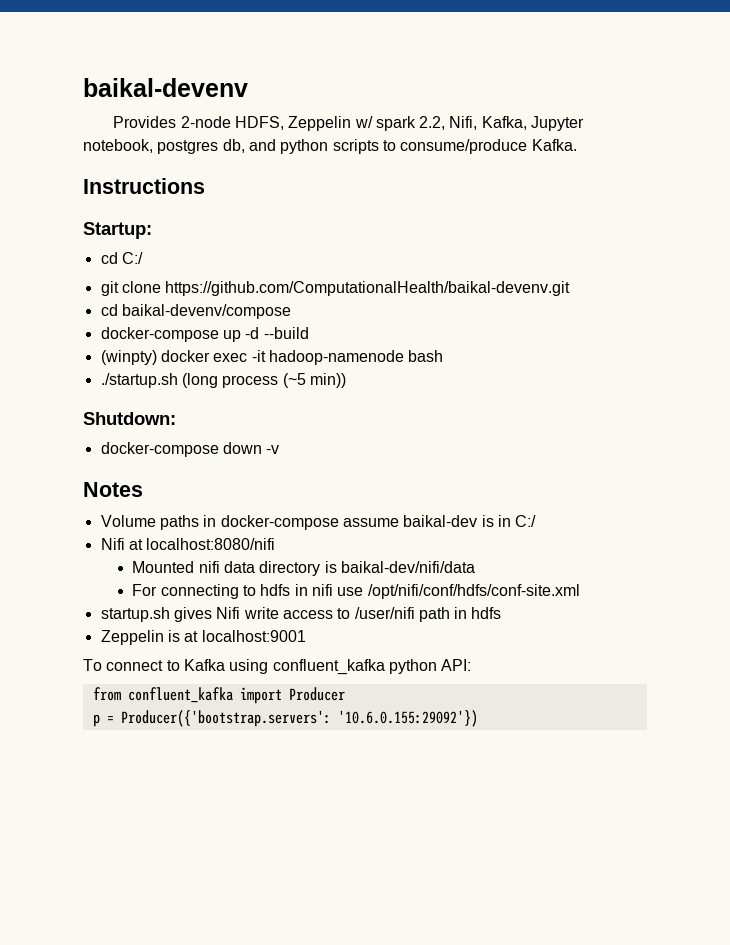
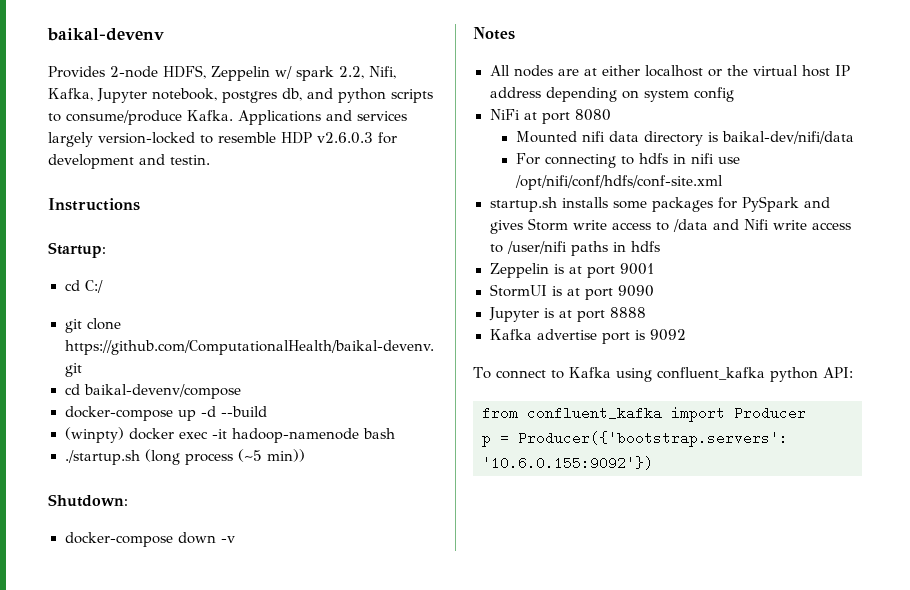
(577, 145) none -> [238,110,407,125] [48,132,397,147] [48,154,210,169] Applications and services largely version-locked to resemble HDP v2.6.0.3 for development and testin.
[100,515,537,530] [100,538,276,550] Volume paths in docker-compose assume baikal-dev is in C:/ // Nifi at localhost:8080/nifi -> [489,65,850,77] [489,87,734,102] [489,109,611,124] All nodes are at either localhost or the virtual host IP address depending on system config // NiFi at port 8080
[173,607,212,622] gives -> [561,196,830,212] [489,218,739,234] installs some packages for PySpark and gives Storm write access to /data and
[418,607,450,622] path -> [570,241,608,256] paths
[201,630,306,642] localhost:9001 -> [586,263,654,278] [489,284,654,300] [488,307,646,322] [489,329,686,344] port 9001 // StormUI is at port 9090 // Jupyter is at port 8888 // Kafka advertise port is 9092
[337,710,478,727] '10.6.0.155:29092'}) -> [482,456,653,470] '10.6.0.155:9092'})

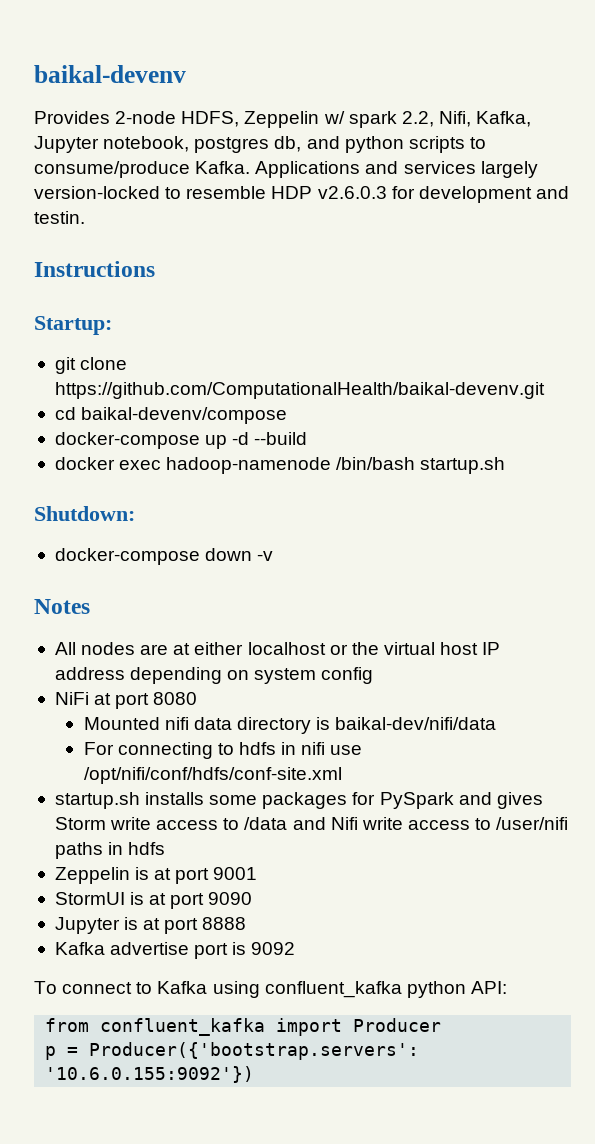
[64,280,103,293] // cd C:/ -> (112, 325) none
[64,427,124,443] (winpty) -> (308, 438) none
[211,428,395,443] [64,449,305,465] -it hadoop-namenode bash // ./startup.sh (long process (~5 min)) -> [166,457,506,474] hadoop-namenode /bin/bash startup.sh

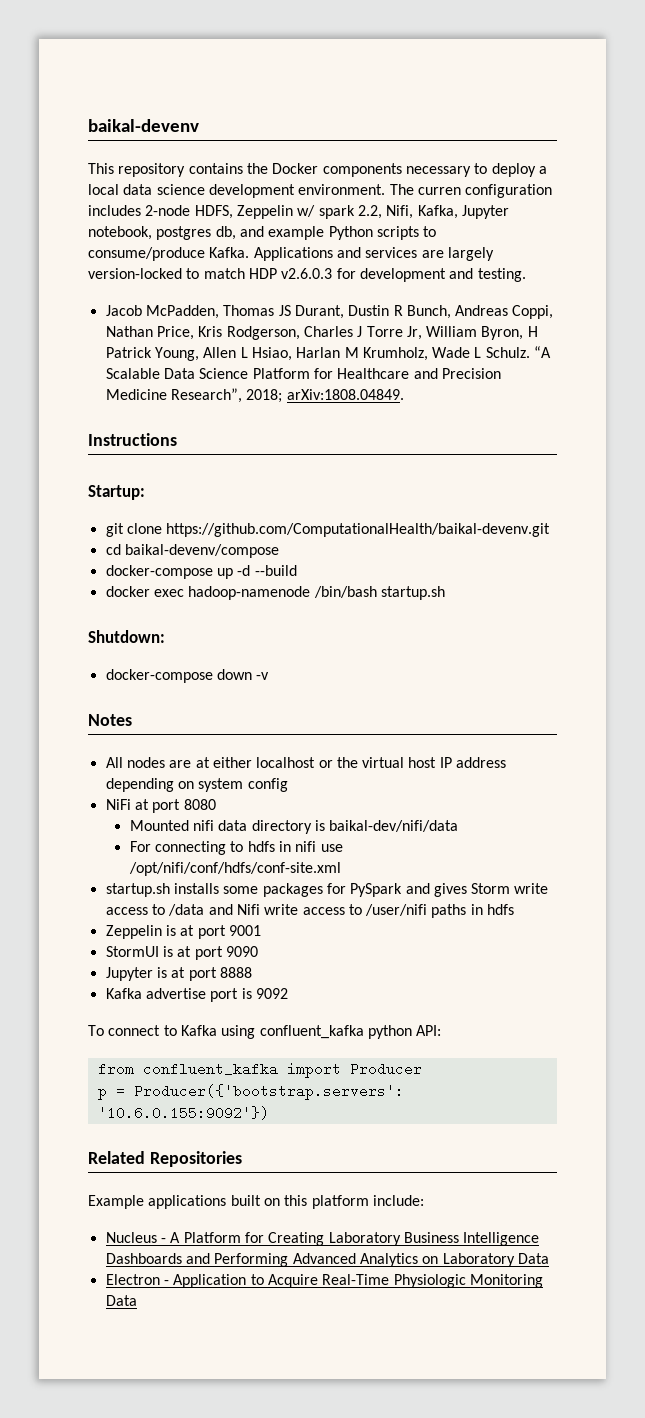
[34,111,110,124] Provides -> [88,163,547,177] [88,184,553,198] [88,205,141,216] This repository contains the Docker components necessary to deploy a local data science development environment. The curren configuration includes
[344,136,404,153] python -> [268,226,373,240] example Python
(476, 167) none -> [421,250,444,258] are
[186,186,267,199] resemble -> [203,268,245,279] match
[34,211,85,224] testin. -> [477,268,526,282] [105,305,554,319] [105,326,538,340] [105,346,552,361] [105,368,501,379] [105,388,404,403] testing. // Jacob McPadden, Thomas JS Durant, Dustin R Bunch, Andreas Coppi, Nathan Price, Kris Rodgerson, Charles J Torre Jr, William Byron, H Patrick Young, Allen L Hsiao, Harlan M Krumholz, Wade L Schulz. “A Scalable Data Science Platform for Healthcare and Precision Medicine Research”, 2018; arXiv:1808.04849.
(255, 1074) none -> [88,1151,242,1167] [88,1195,424,1209] [105,1232,540,1246] [105,1253,549,1267] [105,1274,543,1288] [105,1295,137,1306] // Related Repositories // Example applications built on this platform include: // Nucleus - A Platform for Creating Laboratory Business Intelligence Dashboards and Performing Advanced Analytics on Laboratory Data // Electron - Application to Acquire Real-Time Physiologic Monitoring Data

